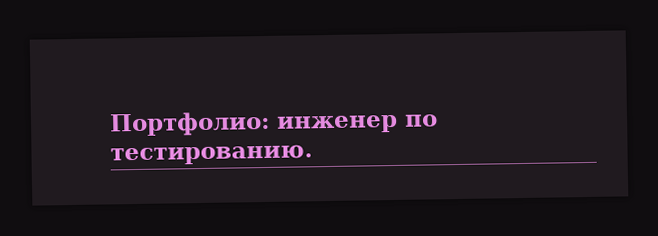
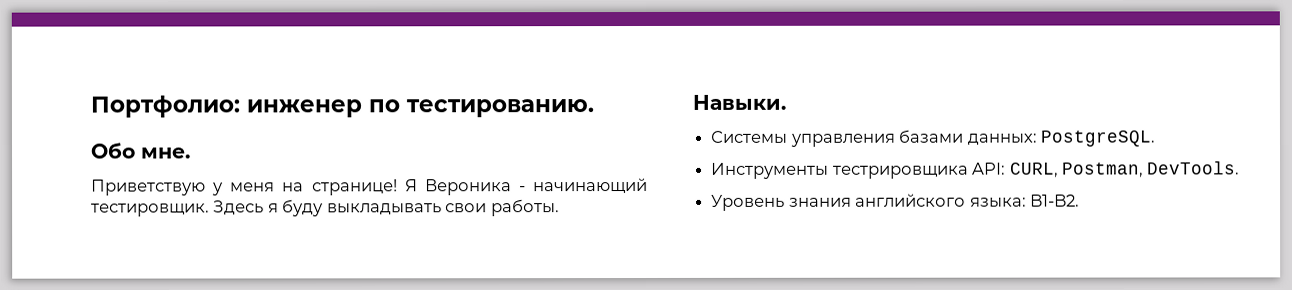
(313, 155) none -> [90,142,191,159] [91,177,648,196] [91,199,560,217] [692,94,786,110] [710,129,1156,147] [711,161,1241,179] [711,193,1080,211] // Обо мне. // Приветствую у меня на странице! Я Вероника - начинающий тестировщик. Здесь я буду выкладывать свои работы. // Навыки. // Системы управления базами данных: PostgreSQL. // Инструменты тестрировщика API: CURL, Postman, DevTools. // Уровень знания английского языка: B1-B2.

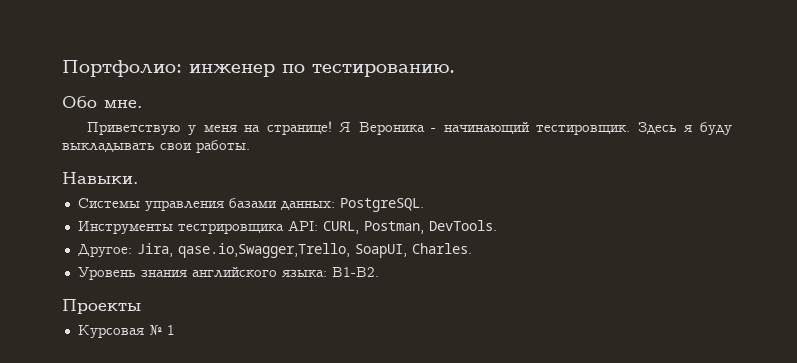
(1241, 168) none -> [77,243,472,258] // Другое: Jira, qase.io,Swagger,Trello, SoapUI, Charles.
(1080, 200) none -> [62,299,141,314] [77,325,175,338] // Проекты // Курсовая № 1

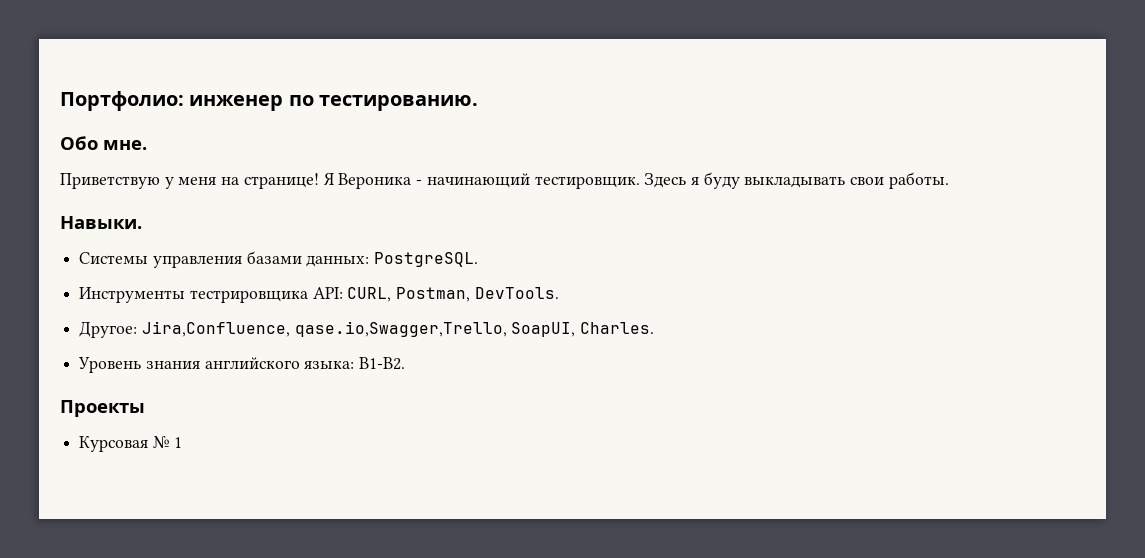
[136,243,173,257] Jira, -> [141,321,290,337] Jira,Confluence,

